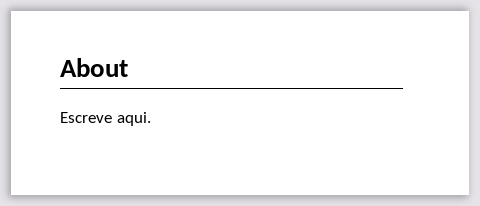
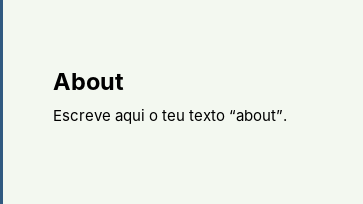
[116,112,151,126] aqui. -> [115,108,288,124] aqui o teu texto “about”.

